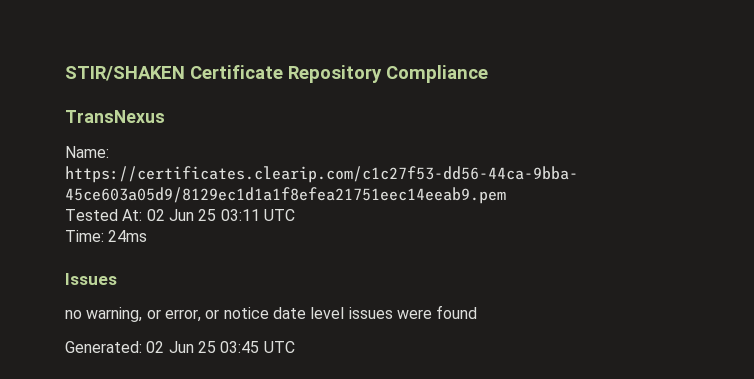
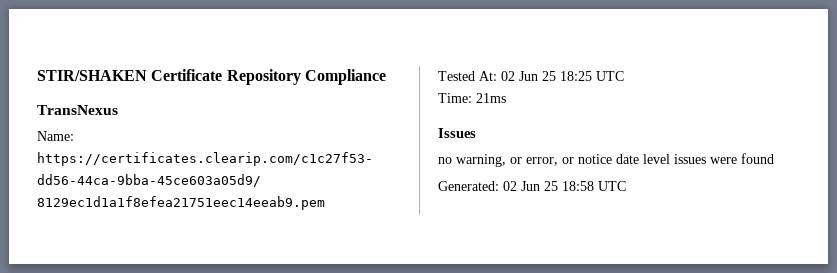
[220,209,260,221] 03:11 -> [560,71,592,81] 18:25
[108,230,148,242] 24ms -> [476,93,506,103] 21ms
[220,341,260,353] 03:45 -> [562,181,594,191] 18:58

